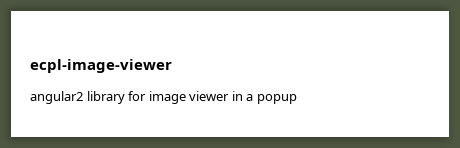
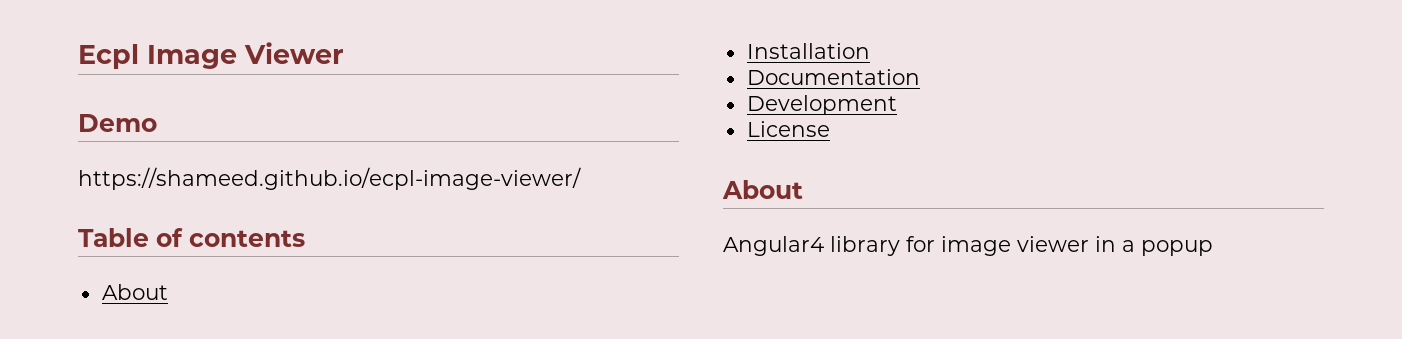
[30,59,172,73] [30,91,83,104] ecpl-image-viewer // angular2 -> [78,42,344,69] [78,114,157,132] [78,167,581,190] [78,228,305,247] [101,284,168,300] [746,43,870,59] [746,69,920,85] [746,95,897,115] [746,121,830,137] [722,180,803,199] [723,236,824,256] Ecpl Image Viewer // Demo // https://shameed.github.io/ecpl-image-viewer/ // Table of contents // About // Installation // Documentation // Development // License // About // Angular4

